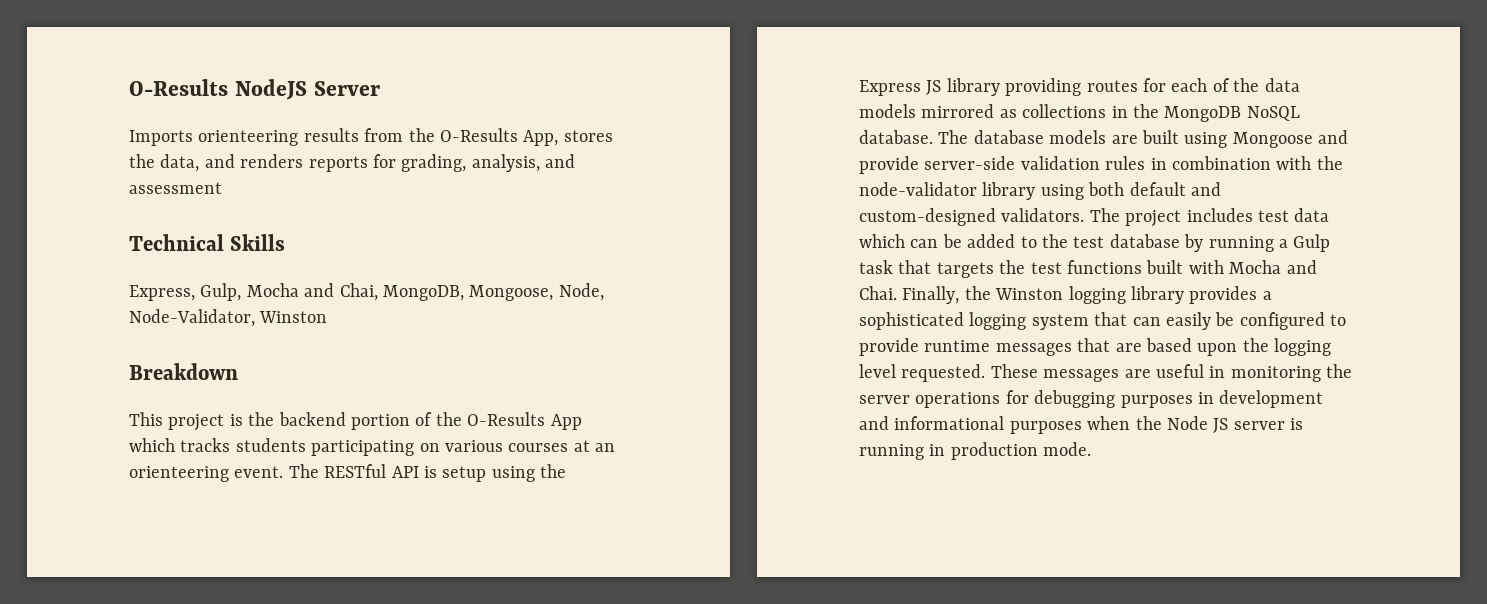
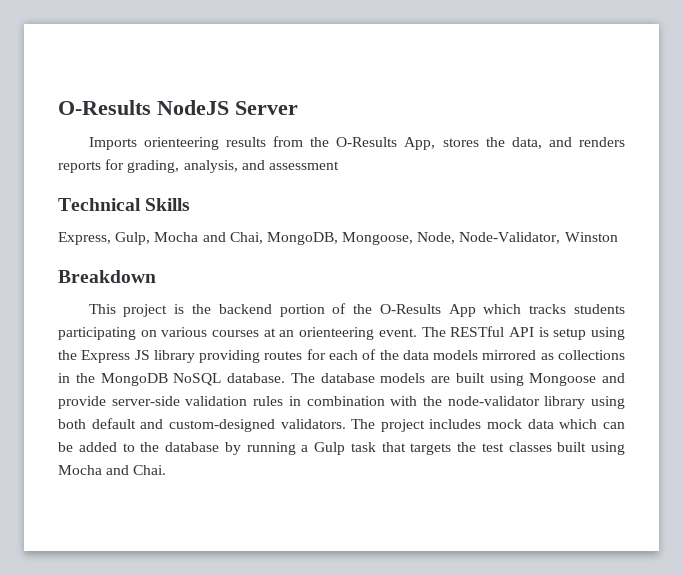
[1258,210,1289,222] test -> [487,419,523,429] mock
[1073,236,1105,248] test -> (160, 447) none
[1067,260,1317,274] [859,286,1272,304] [859,312,1347,330] [859,338,1332,356] [859,364,1353,382] [859,390,1324,408] [859,416,1304,434] [859,442,1092,460] functions built with Mocha and Chai. Finally, the Winston logging library provides a sophisticated logging system that can easily be configured to provide runtime messages that are based upon the logging level requested. These messages are useful in monitoring the server operations for debugging purposes in development and informational purposes when the Node JS server is running in production mode. -> [508,442,625,455] [58,465,167,475] classes built using Mocha and Chai.

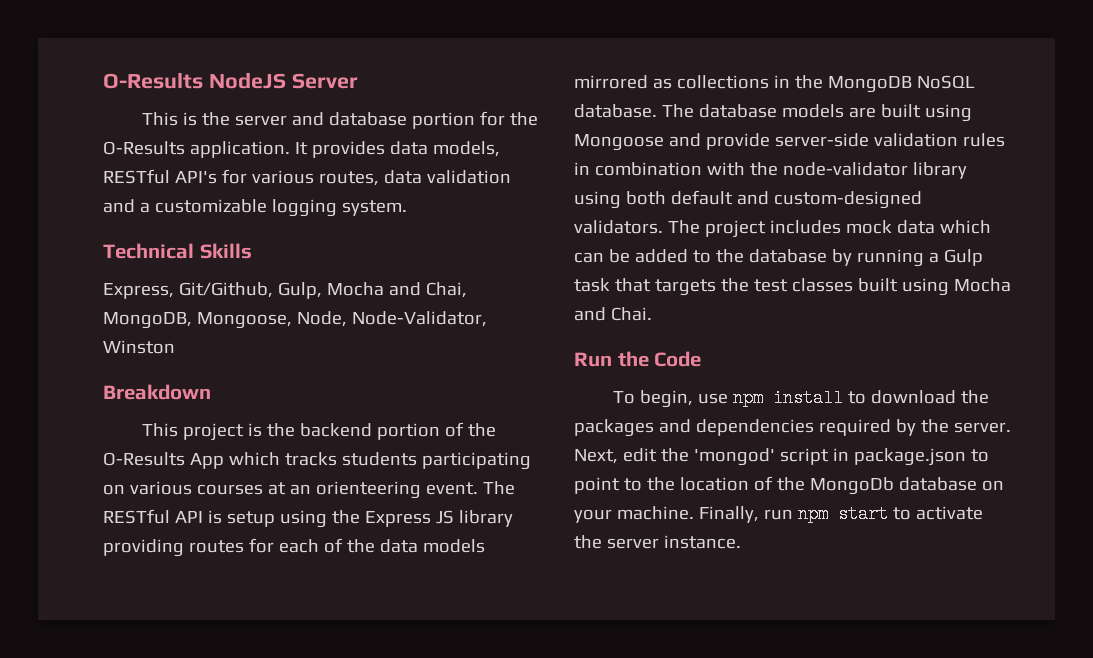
[88,136,625,150] [58,159,339,173] Imports orienteering results from the O-Results App, stores the data, and renders reports for grading, analysis, and assessment -> [141,111,538,129] [103,141,500,158] [103,169,511,186] [103,199,407,217] This is the server and database portion for the O-Results application. It provides data models, RESTful API's for various routes, data validation and a customizable logging system.
(111, 238) none -> [178,282,273,298] Git/Github,
(167, 470) none -> [574,351,702,367] [612,389,989,408] [574,419,1011,437] [574,448,989,466] [574,476,1004,495] [574,505,983,523] [574,535,741,549] // Run the Code // To begin, use npm install to download the packages and dependencies required by the server. Next, edit the 'mongod' script in package.json to point to the location of the MongoDb database on your machine. Finally, run npm start to activate the server instance.

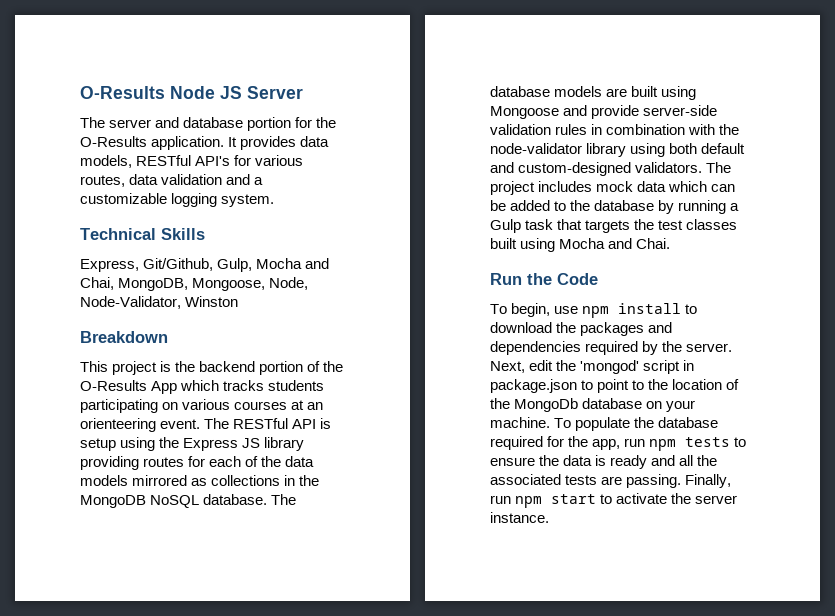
[103,72,286,89] O-Results NodeJS -> [80,86,242,99] O-Results Node JS
[141,112,230,126] This is the -> [80,117,105,128] The
(694, 513) none -> [554,417,719,431] [490,436,747,451] [490,455,718,469] [490,474,682,488] To populate the database required for the app, run npm tests to ensure the data is ready and all the associated tests are passing.

